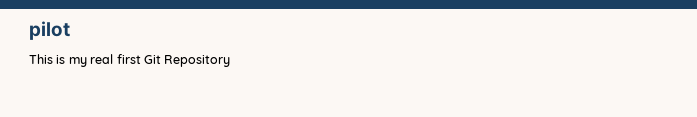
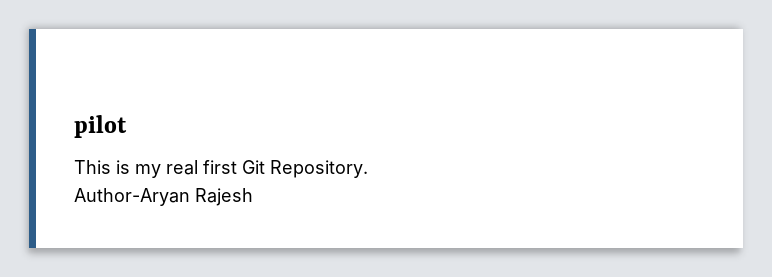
[164,55,231,67] Repository -> [270,160,368,178] [74,188,253,206] Repository. // Author-Aryan Rajesh

